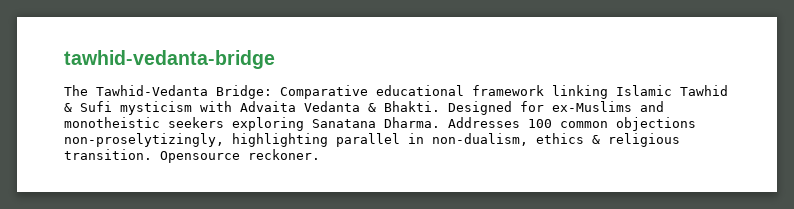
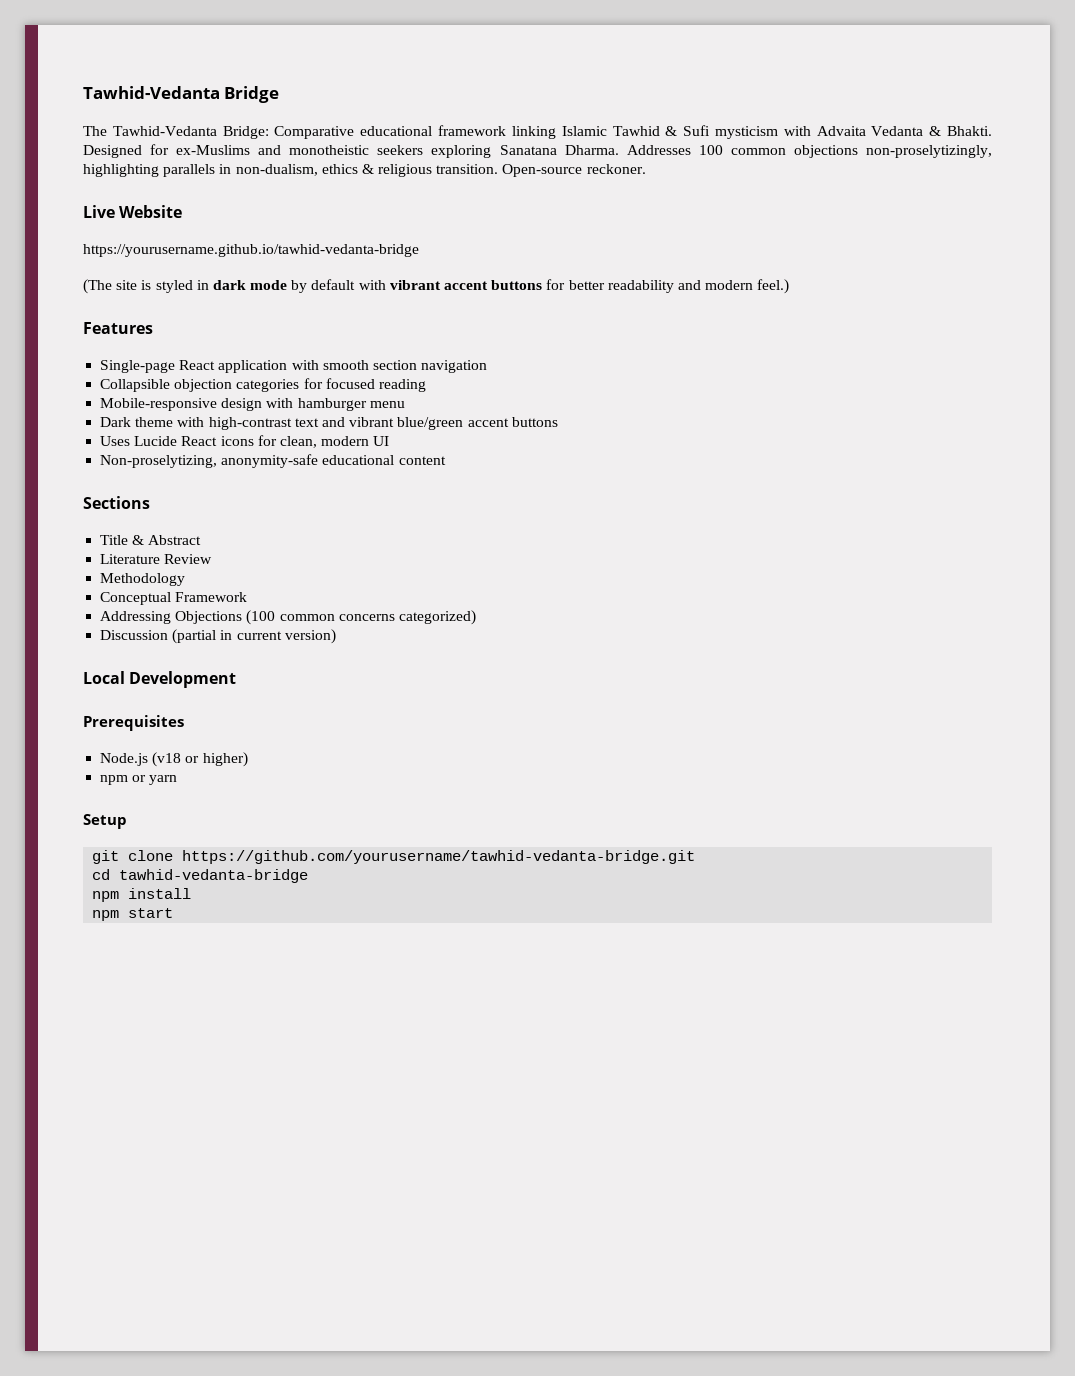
[64,50,275,69] tawhid-vedanta-bridge -> [83,86,280,103] Tawhid-Vedanta Bridge
[336,133,400,147] parallel -> [163,164,216,177] parallels
[160,151,240,163] Opensource -> [502,164,583,177] Open-source
(320, 154) none -> [83,205,183,218] [83,244,419,257] [83,279,790,294] [83,322,153,334] [100,360,488,373] [100,378,426,392] [100,398,405,411] [100,417,558,430] [100,435,390,448] [100,454,446,468] [83,496,150,509] [100,535,202,545] [100,554,213,564] [100,573,186,586] [100,592,248,605] [100,610,476,625] [100,629,336,644] [83,671,237,688] [83,715,184,731] [100,752,248,767] [100,775,178,785] [83,814,127,829] [92,850,696,864] [92,869,309,883] [92,888,192,902] [92,908,174,921] // Live Website // https://yourusername.github.io/tawhid-vedanta-bridge // (The site is styled in dark mode by default with vibrant accent buttons for better readability and modern feel.) // Features // Single-page React application with smooth section navigation // Collapsible objection categories for focused reading // Mobile-responsive design with hamburger menu // Dark theme with high-contrast text and vibrant blue/green accent buttons // Uses Lucide React icons for clean, modern UI // Non-proselytizing, anonymity-safe educational content // Sections // Title & Abstract // Literature Review // Methodology // Conceptual Framework // Addressing Objections (100 common concerns categorized) // Discussion (partial in current version) // Local Development // Prerequisites // Node.js (v18 or higher) // npm or yarn // Setup // git clone https://github.com/yourusername/tawhid-vedanta-bridge.git // cd tawhid-vedanta-bridge // npm install // npm start

